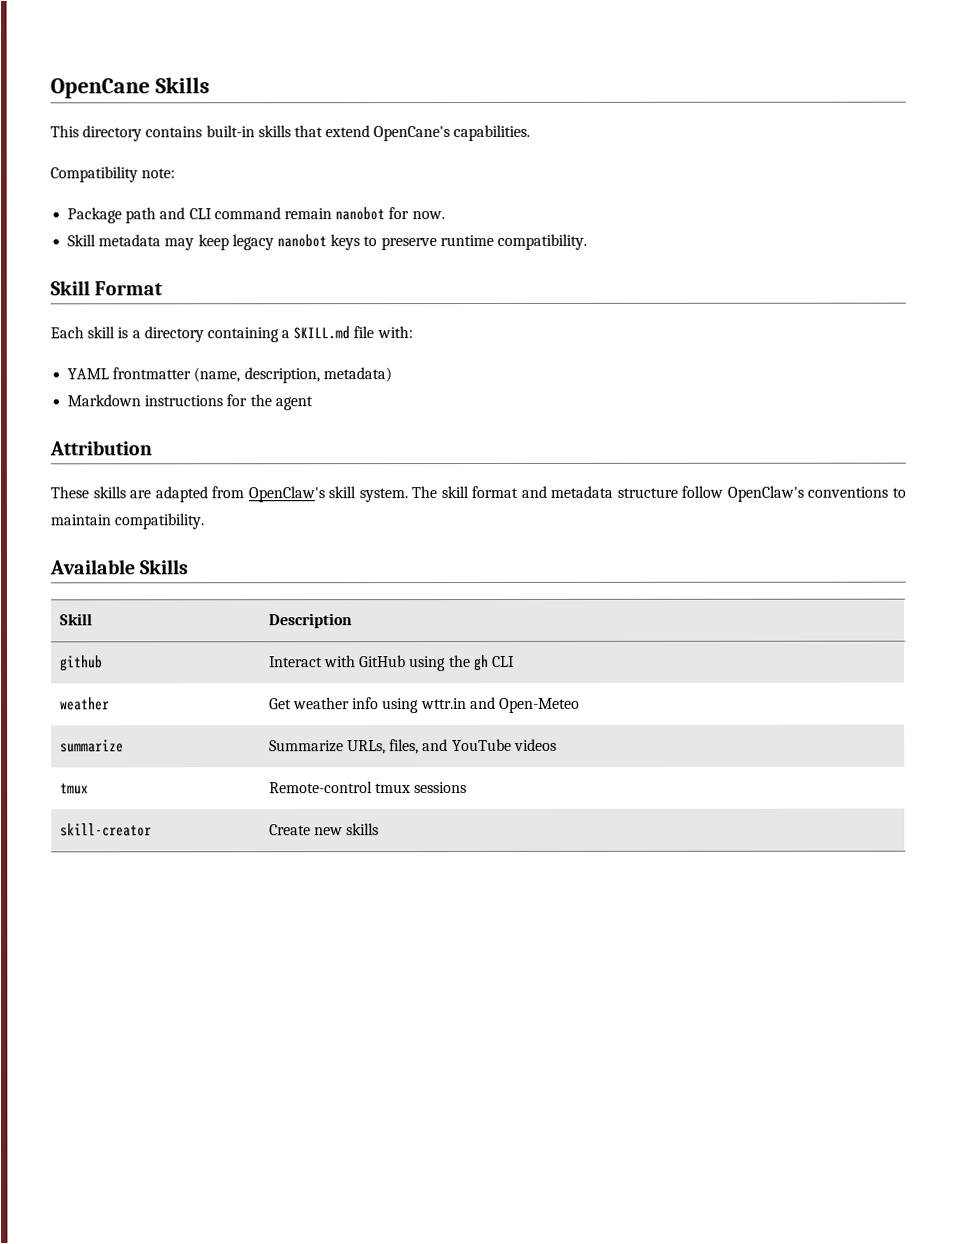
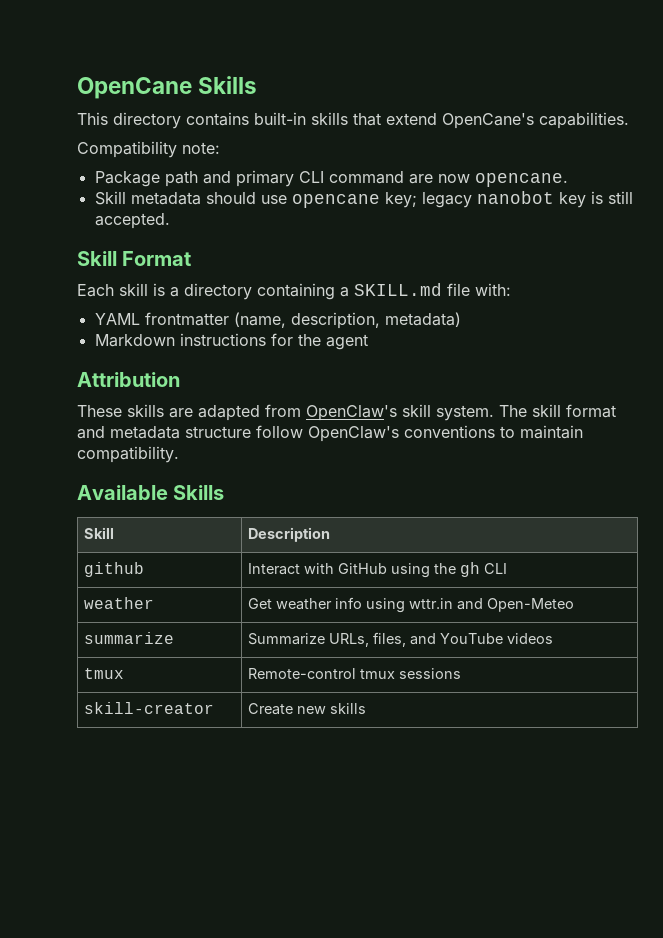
(186, 213) none -> [235,170,294,187] primary
[283,207,445,221] [67,233,587,251] remain nanobot for now. // Skill metadata may keep legacy nanobot keys to preserve runtime compatibility. -> [408,173,568,187] [94,191,633,208] [94,213,170,229] are now opencane. // Skill metadata should use opencane key; legacy nanobot key is still accepted.

